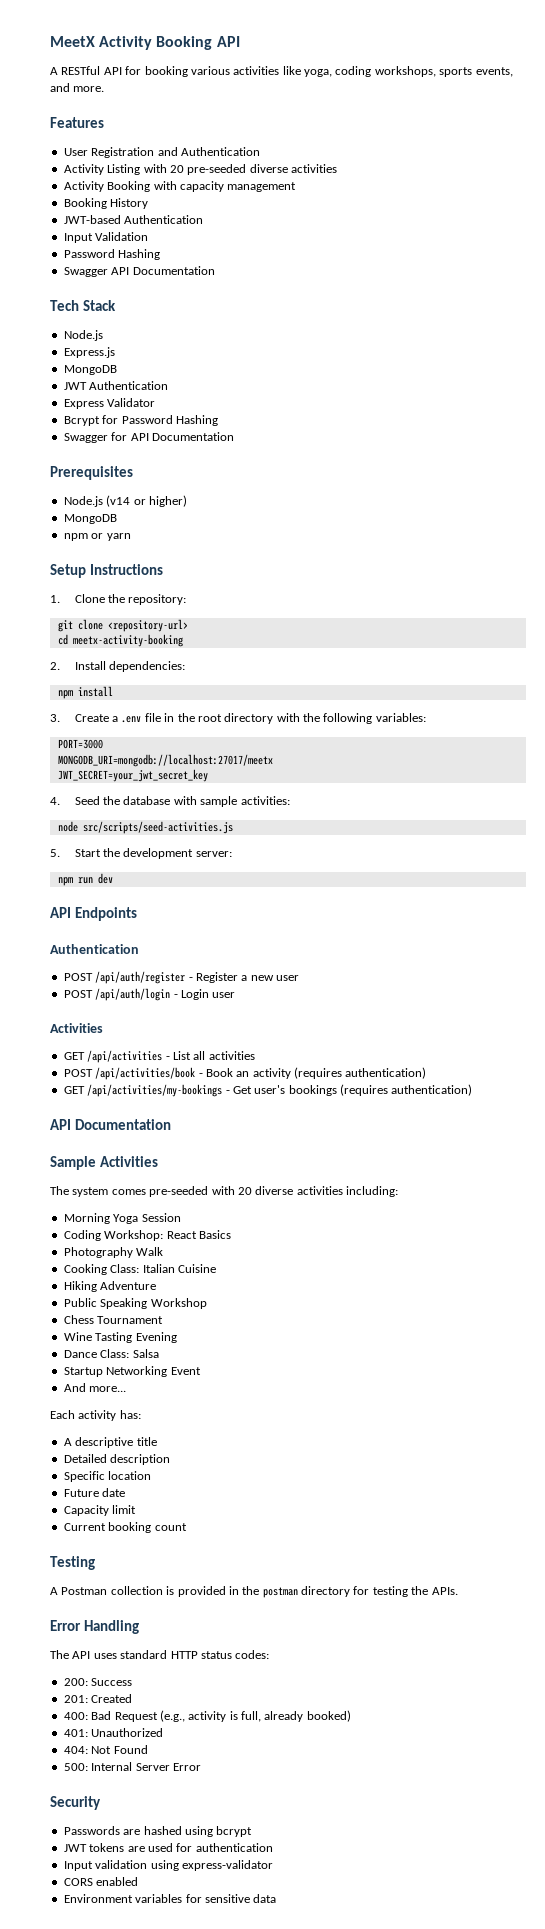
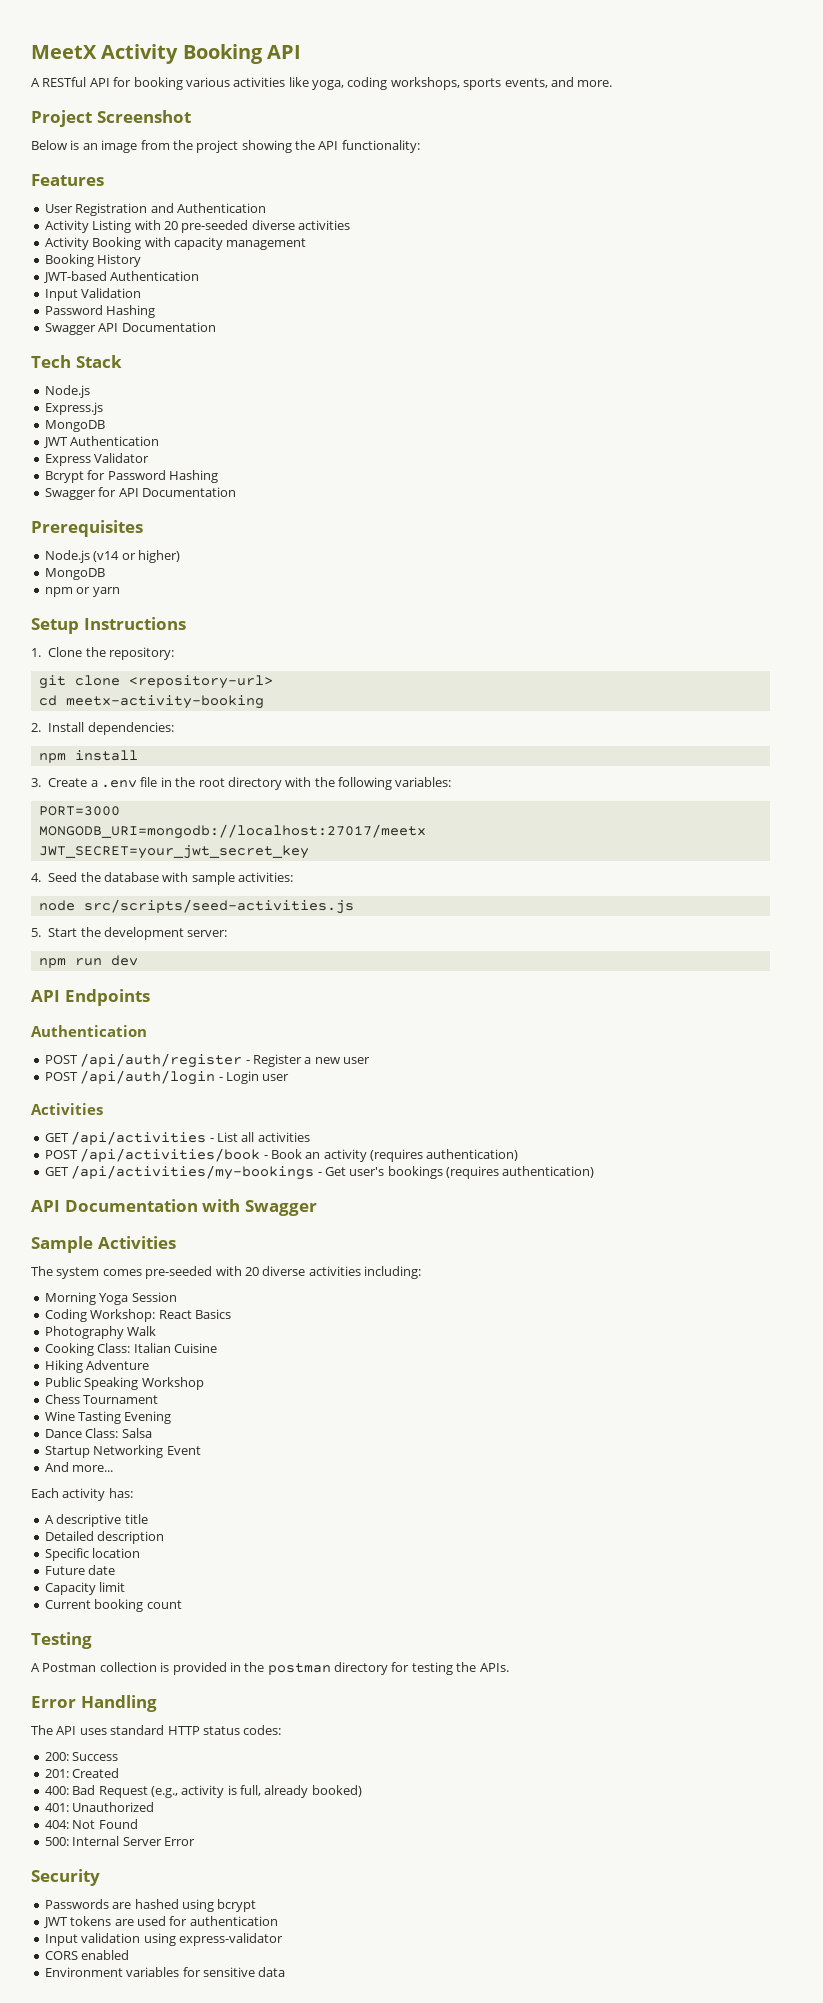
(105, 89) none -> [31,110,191,127] [31,140,420,153] // Project Screenshot // Below is an image from the project showing the API functionality:
(171, 1124) none -> [202,1199,317,1216] with Swagger

